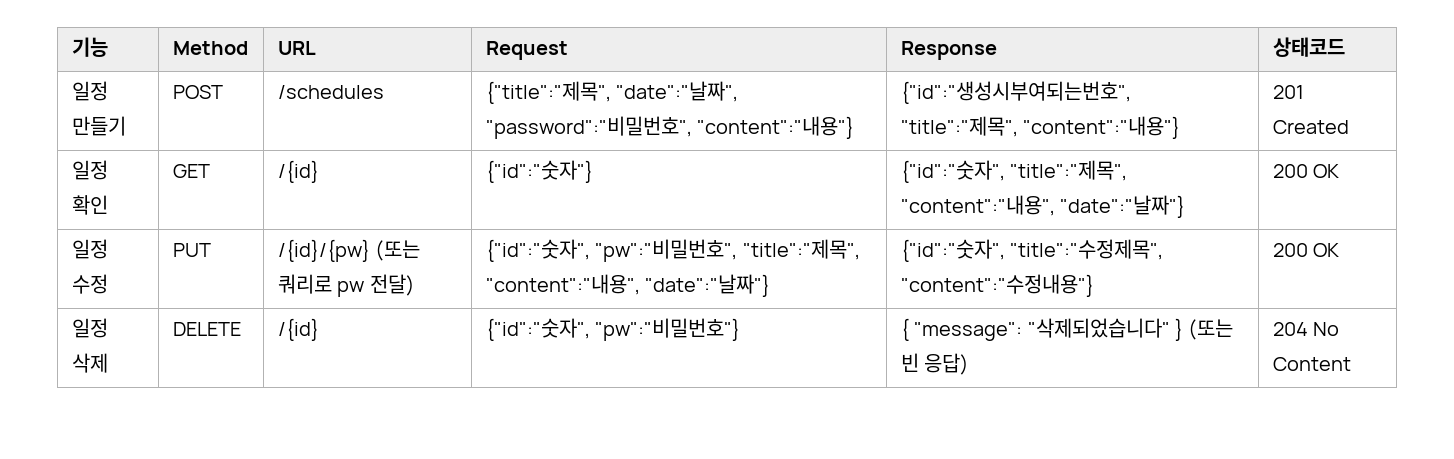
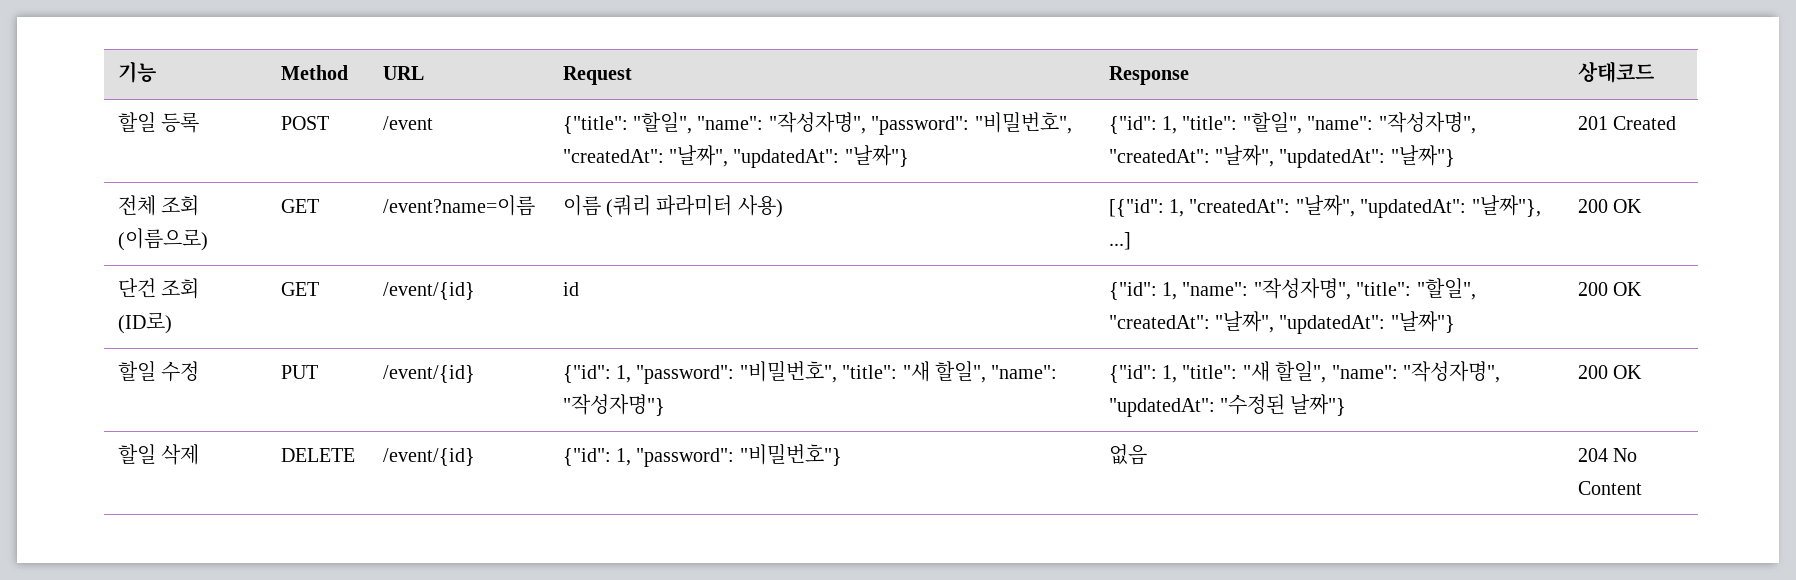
[71,81,108,101] [71,116,126,136] 일정 만들기 -> [117,112,199,133] 할일 등록
[277,85,384,99] [485,81,739,104] [485,116,855,139] [900,81,1131,104] [900,116,1181,139] [1272,85,1304,99] [1272,120,1349,134] [71,160,108,180] [71,195,108,215] [172,164,210,178] [277,160,319,183] [485,160,593,183] [900,160,1128,183] [900,195,1186,218] [1272,164,1340,178] [71,239,108,259] [71,274,108,294] [172,243,211,257] [277,239,421,262] [277,274,415,297] [485,239,860,262] [485,274,771,297] [900,239,1164,262] [900,274,1094,297] [1272,243,1340,257] [71,318,108,338] /schedules | {"title":"제목", "date":"날짜", "password":"비밀번호", "content":"내용"} | {"id":"생성시부여되는번호", "title":"제목", "content":"내용"} | 201 Created // 일정 확인 | GET | /{id} | {"id":"숫자"} | {"id":"숫자", "title":"제목", "content":"내용", "date":"날짜"} | 200 OK // 일정 수정 | PUT | /{id}/{pw} (또는 쿼리로 pw 전달) | {"id":"숫자", "pw":"비밀번호", "title":"제목", "content":"내용", "date":"날짜"} | {"id":"숫자", "title":"수정제목", "content":"수정내용"} | 200 OK // 일정 -> [382,116,433,130] [562,112,1072,135] [562,145,909,168] [1108,112,1476,134] [1108,145,1455,168] [1577,116,1676,130] [117,195,199,216] [117,228,208,251] [280,199,319,213] [382,195,535,216] [562,195,783,218] [1108,195,1541,218] [1108,232,1131,250] [1577,199,1642,213] [117,278,199,299] [117,312,172,334] [280,282,319,296] [382,282,475,300] [562,282,579,296] [1108,278,1476,300] [1108,311,1455,334] [1577,282,1642,296] [117,361,199,382] [280,365,318,379] [382,365,475,383] [562,361,1058,384] [562,394,665,416] [1108,361,1500,383] [1108,394,1347,417] [1577,365,1642,379] [117,444,156,464] /event | {"title": "할일", "name": "작성자명", "password": "비밀번호", "createdAt": "날짜", "updatedAt": "날짜"} | {"id": 1, "title": "할일", "name": "작성자명", "createdAt": "날짜", "updatedAt": "날짜"} | 201 Created // 전체 조회 (이름으로) | GET | /event?name=이름 | 이름 (쿼리 파라미터 사용) | [{"id": 1, "createdAt": "날짜", "updatedAt": "날짜"}, ...] | 200 OK // 단건 조회 (ID로) | GET | /event/{id} | id | {"id": 1, "name": "작성자명", "title": "할일", "createdAt": "날짜", "updatedAt": "날짜"} | 200 OK // 할일 수정 | PUT | /event/{id} | {"id": 1, "password": "비밀번호", "title": "새 할일", "name": "작성자명"} | {"id": 1, "title": "새 할일", "name": "작성자명", "updatedAt": "수정된 날짜"} | 200 OK // 할일
[277,318,319,341] [485,318,741,341] [900,318,1234,341] [900,353,970,375] /{id} | {"id":"숫자", "pw":"비밀번호"} | { "message": "삭제되었습니다" } (또는 빈 응답) -> [382,448,475,466] [562,444,842,467] [1108,444,1147,465] /event/{id} | {"id": 1, "password": "비밀번호"} | 없음

